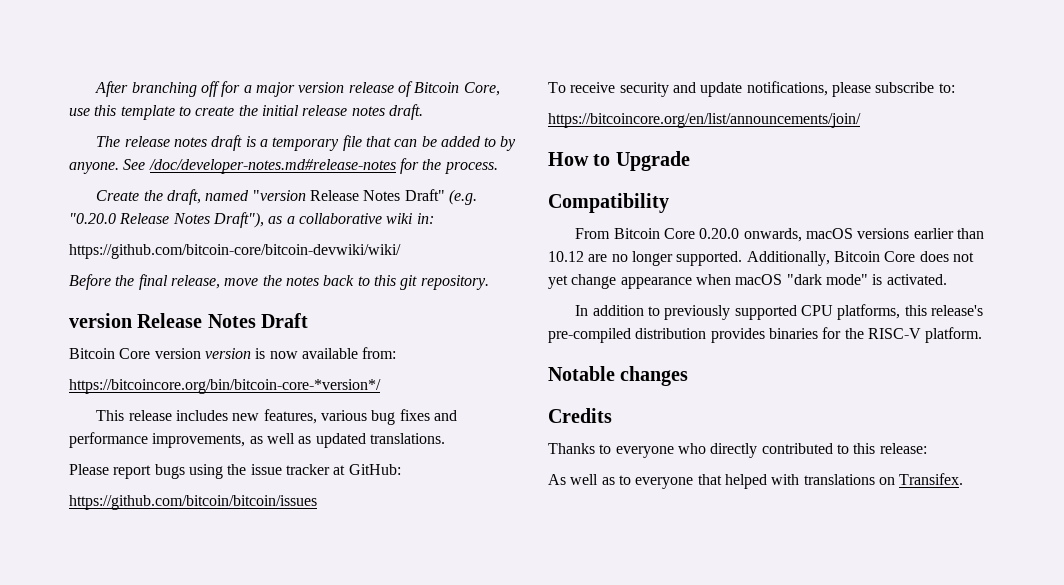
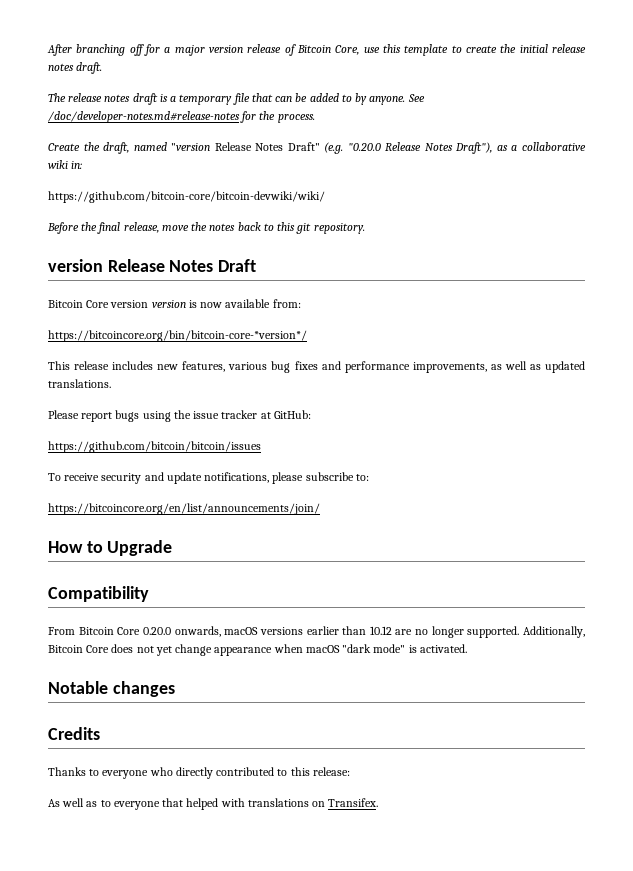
[575,304,983,320] [548,327,983,343] // In addition to previously supported CPU platforms, this release's pre-compiled distribution provides binaries for the RISC-V platform. -> (467, 648) none

